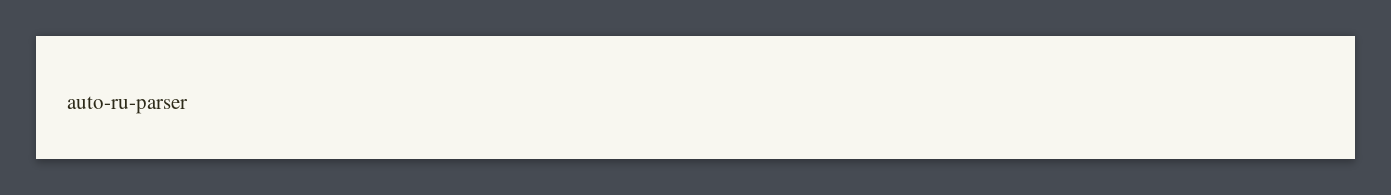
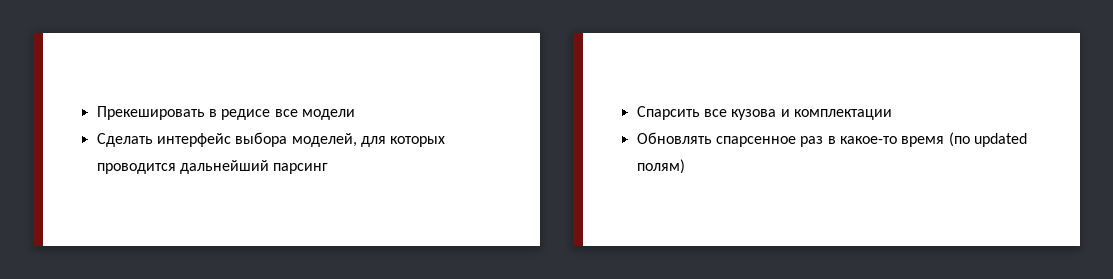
[67,96,188,114] auto-ru-parser -> [96,106,355,120] [96,132,446,147] [96,160,329,174] [636,106,892,120] [636,132,1027,147] [636,159,685,174] Прекешировать в редисе все модели // Сделать интерфейс выбора моделей, для которых проводится дальнейший парсинг // Спарсить все кузова и комплектации // Обновлять спарсенное раз в какое-то время (по updated полям)

